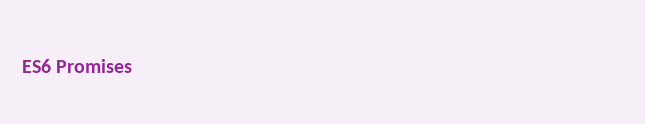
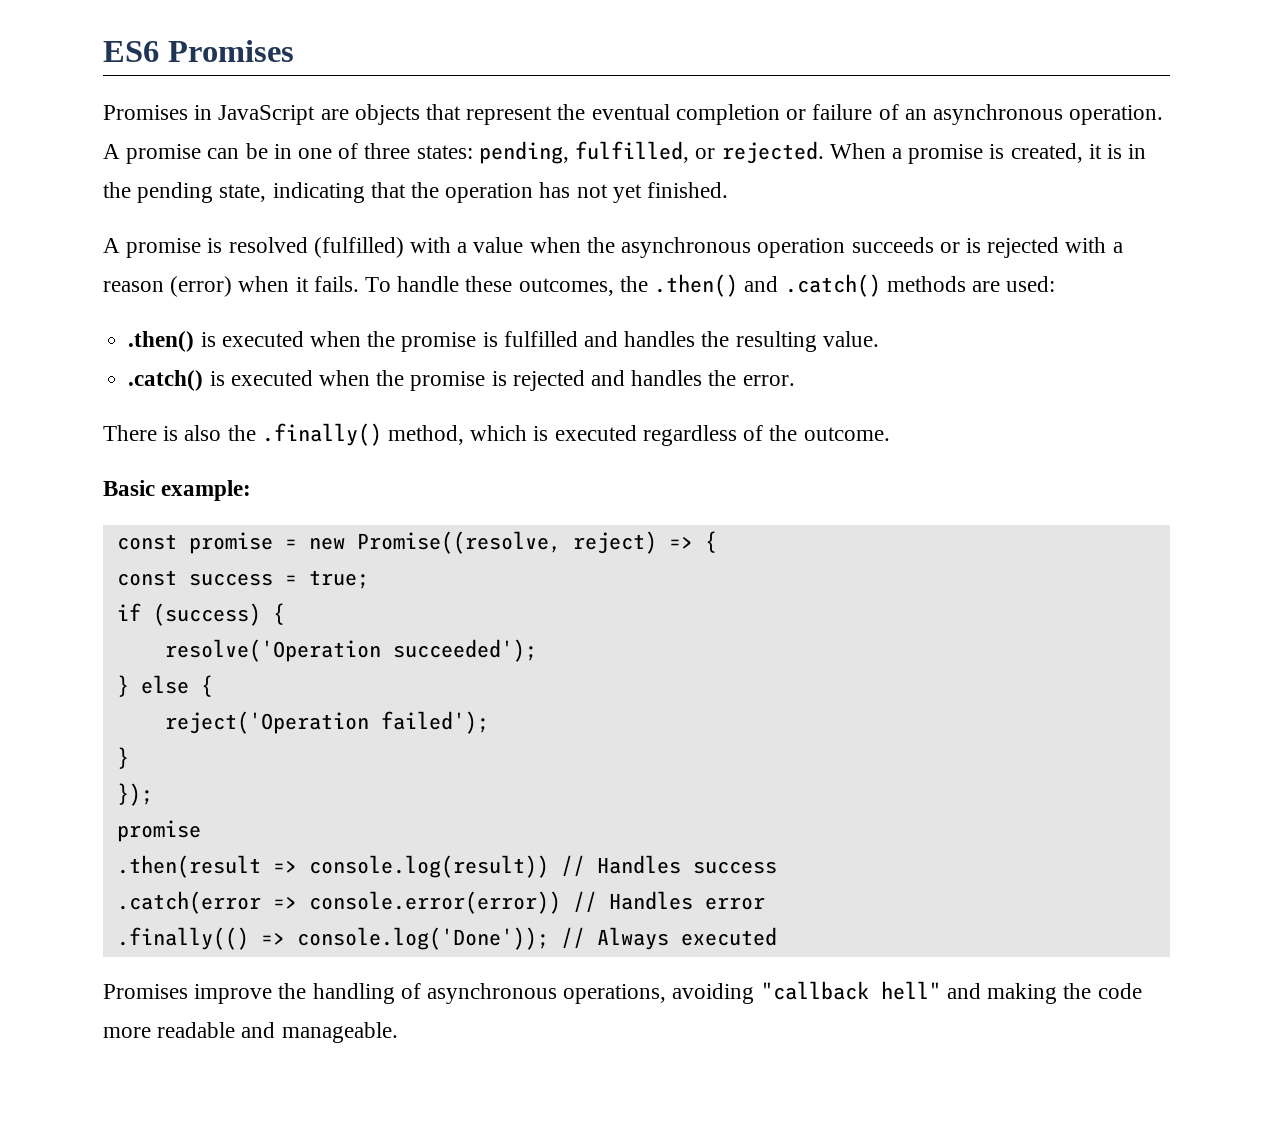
(133, 66) none -> [103,104,1164,125] [103,141,1147,164] [103,182,729,203] [103,237,1123,258] [103,274,1056,297] [128,331,879,352] [128,370,795,391] [103,423,890,446] [103,480,252,501] [116,531,717,554] [116,570,369,589] [116,603,285,626] [164,639,537,662] [116,675,213,697] [164,711,489,734] [116,747,129,769] [116,783,153,806] [116,820,201,842] [116,855,777,878] [116,891,765,914] [116,927,777,950] [103,981,1142,1004] [103,1022,398,1043] // Promises in JavaScript are objects that represent the eventual completion or failure of an asynchronous operation. A promise can be in one of three states: pending, fulfilled, or rejected. When a promise is created, it is in the pending state, indicating that the operation has not yet finished. // A promise is resolved (fulfilled) with a value when the asynchronous operation succeeds or is rejected with a reason (error) when it fails. To handle these outcomes, the .then() and .catch() methods are used: // .then() is executed when the promise is fulfilled and handles the resulting value. // .catch() is executed when the promise is rejected and handles the error. // There is also the .finally() method, which is executed regardless of the outcome. // Basic example: // const promise = new Promise((resolve, reject) => { // const success = true; // if (success) { // resolve('Operation succeeded'); // } else { // reject('Operation failed'); // } // }); // promise // .then(result => console.log(result)) // Handles success // .catch(error => console.error(error)) // Handles error // .finally(() => console.log('Done')); // Always executed // Promises improve the handling of asynchronous operations, avoiding "callback hell" and making the code more readable and manageable.

